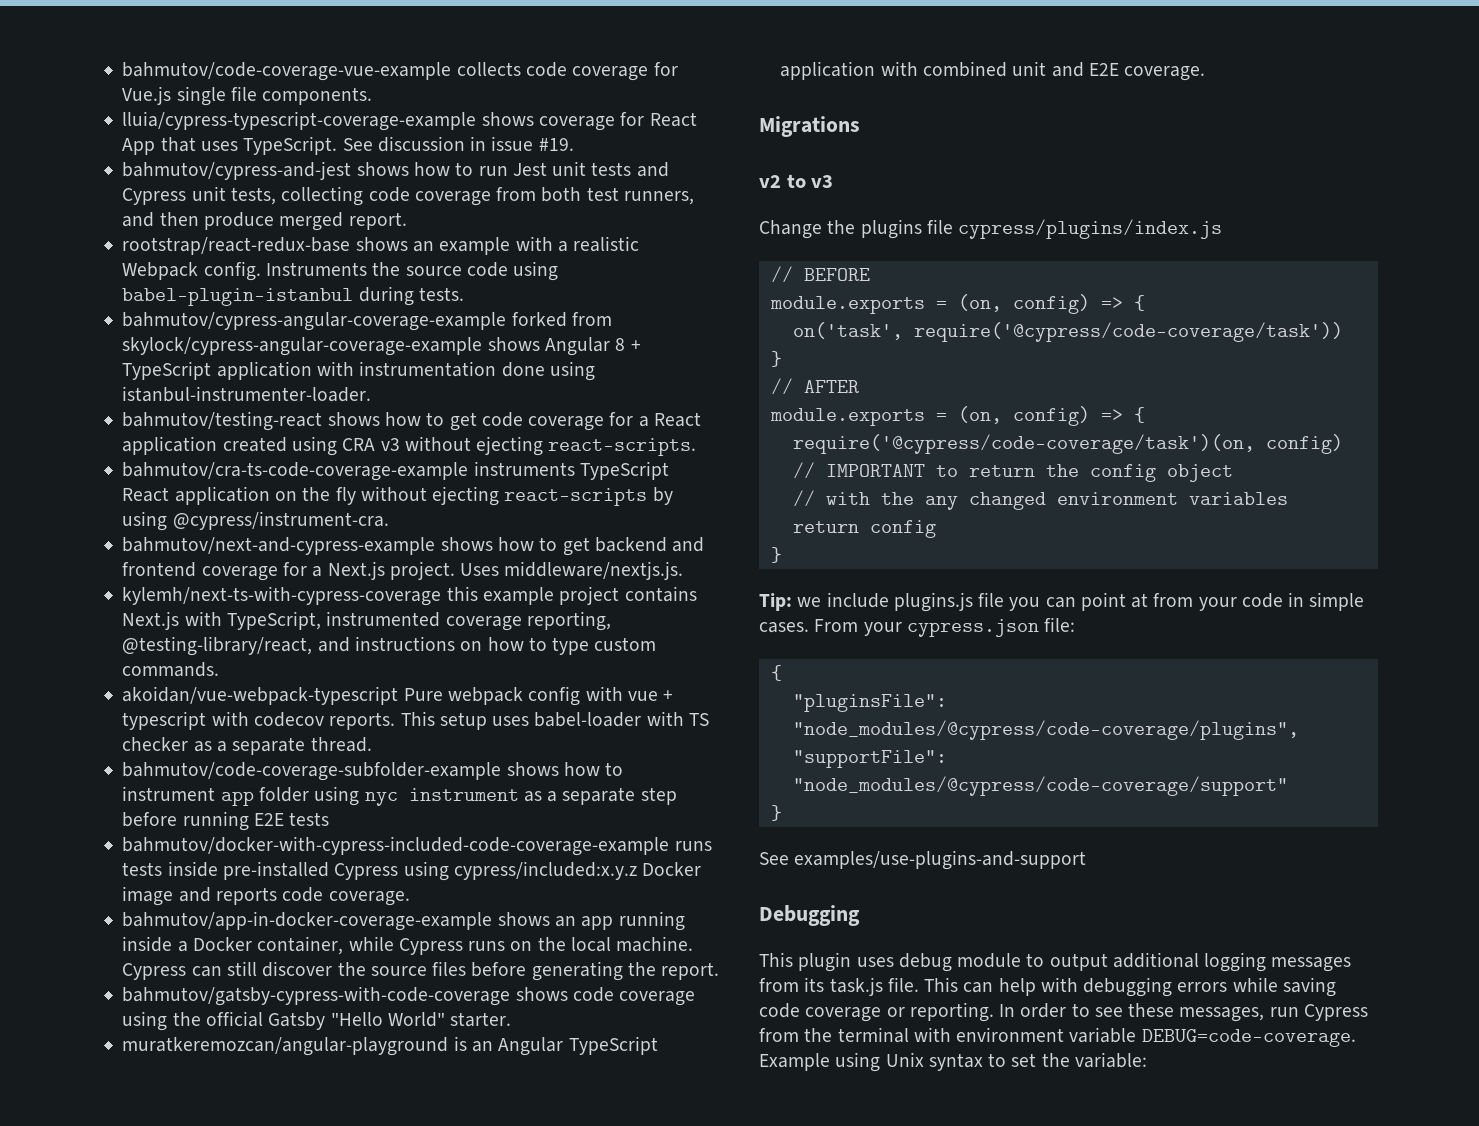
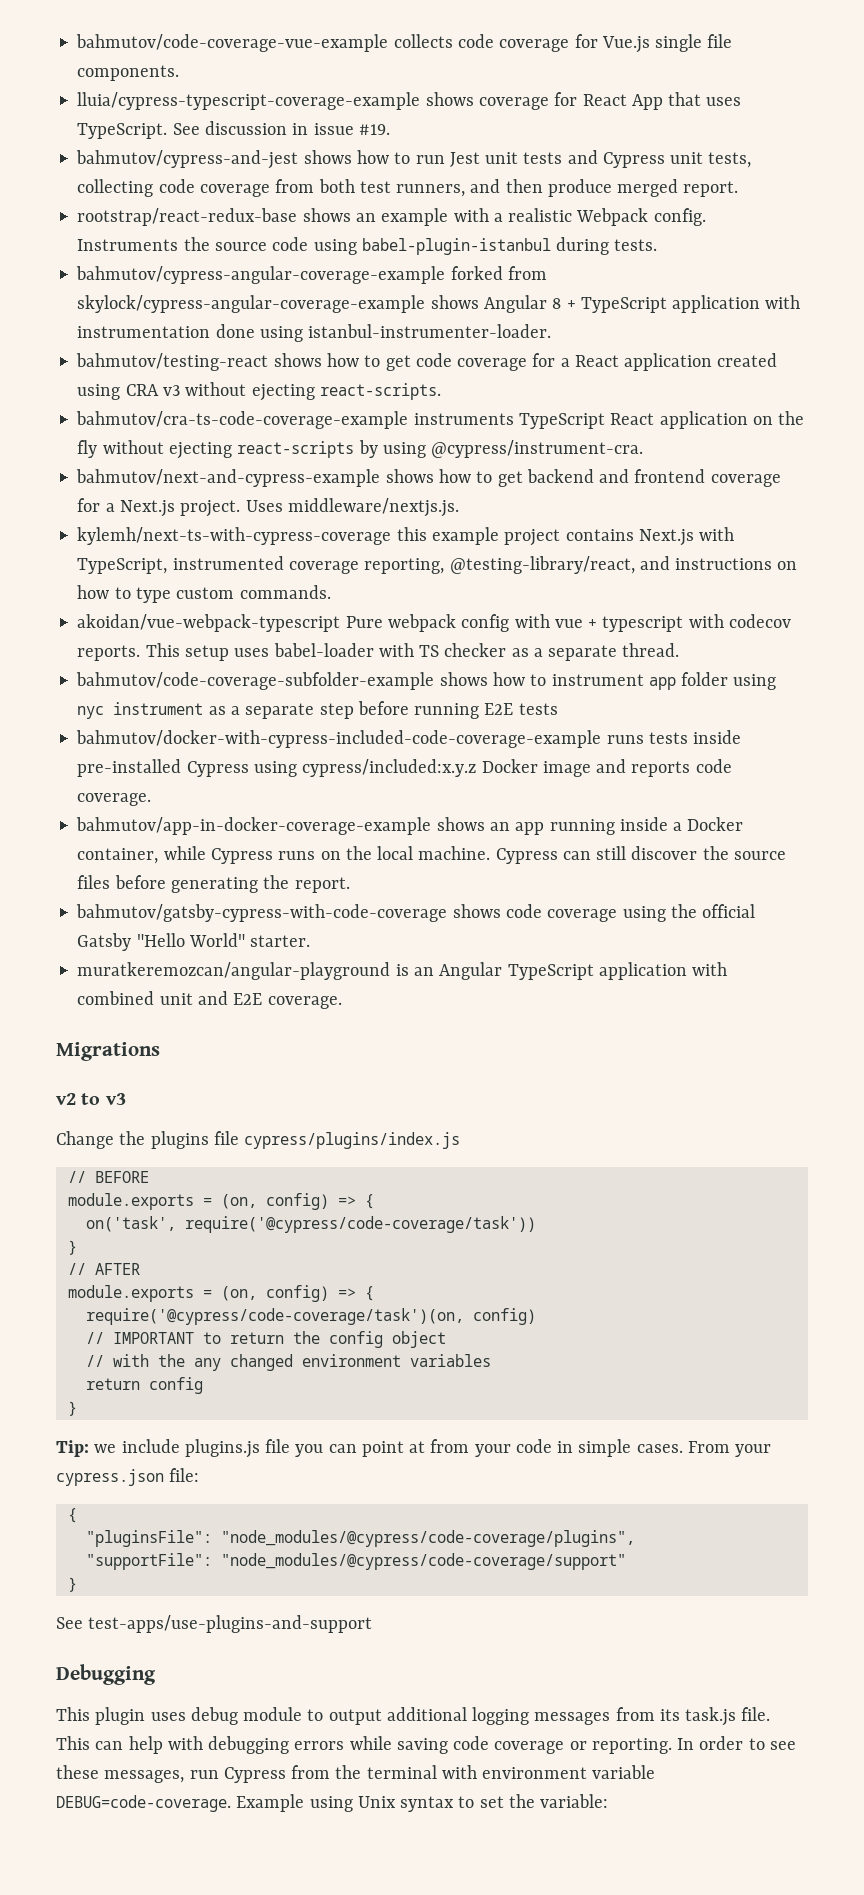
[794,850,1087,870] examples/use-plugins-and-support -> [88,1615,373,1633] test-apps/use-plugins-and-support

